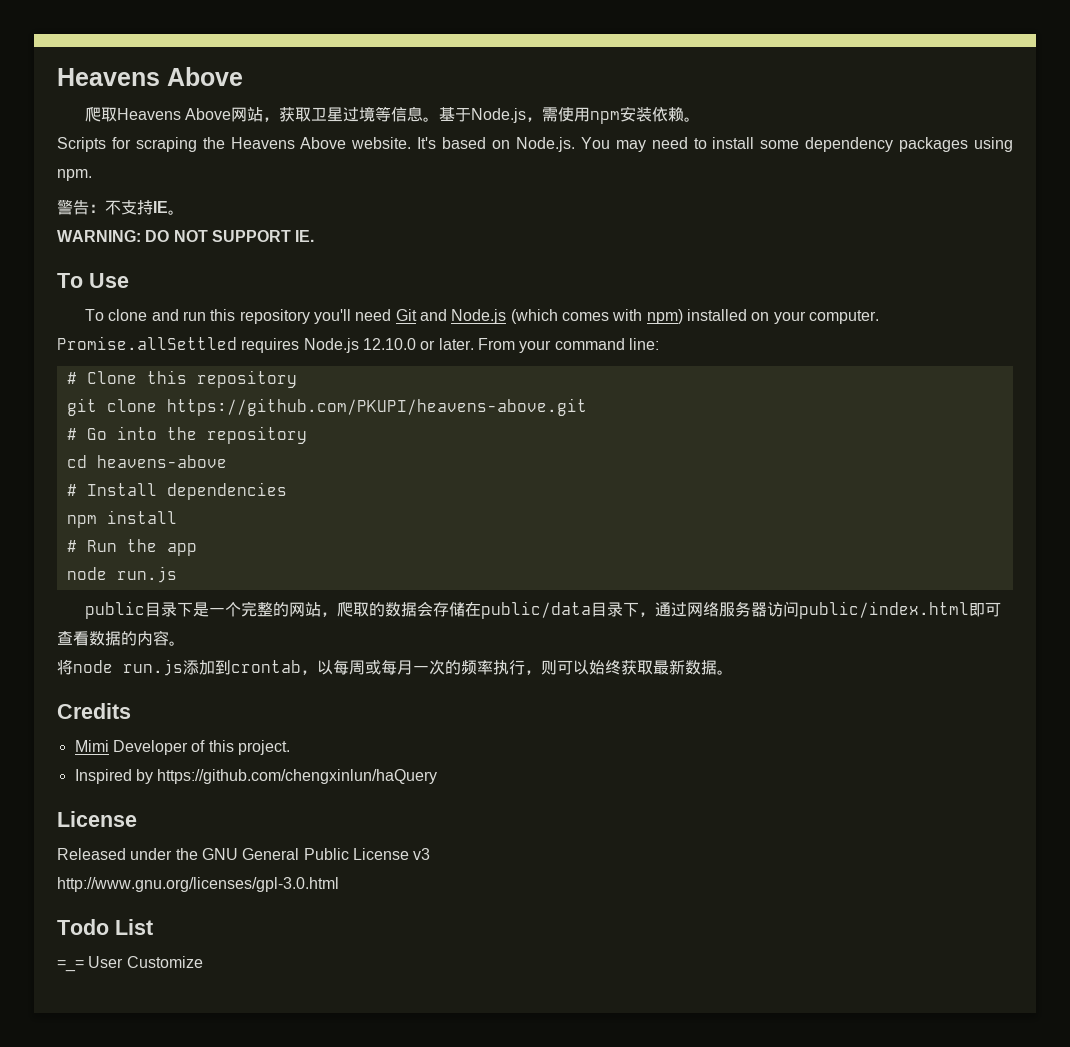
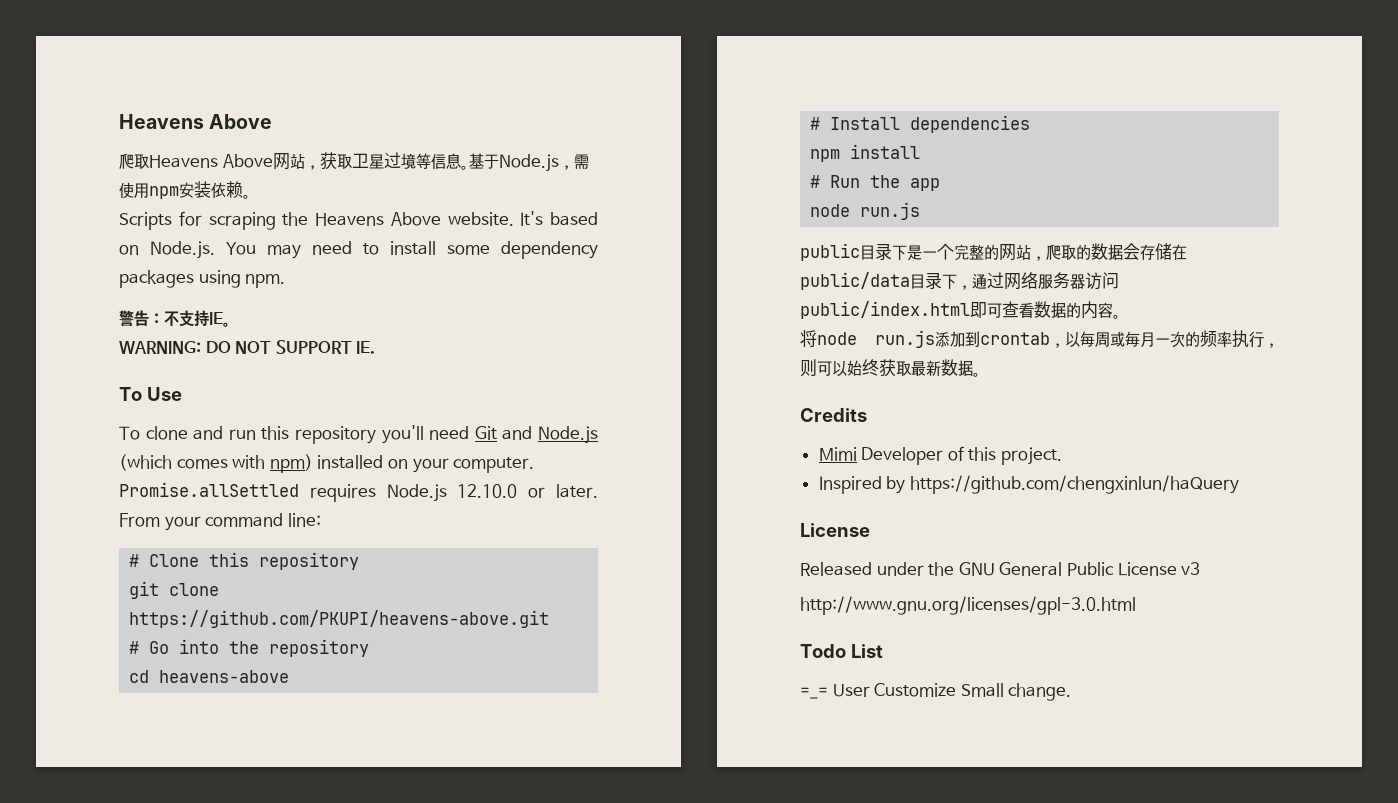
(203, 962) none -> [960,683,1072,701] Small change.

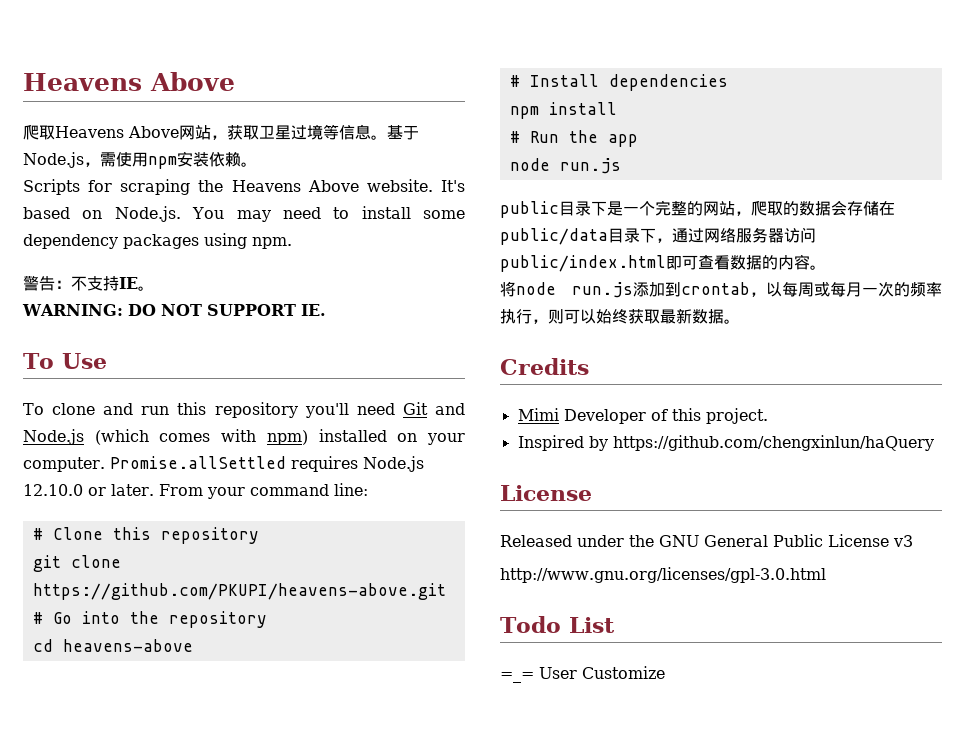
[960,683,1072,701] Small change. -> (665, 672) none

